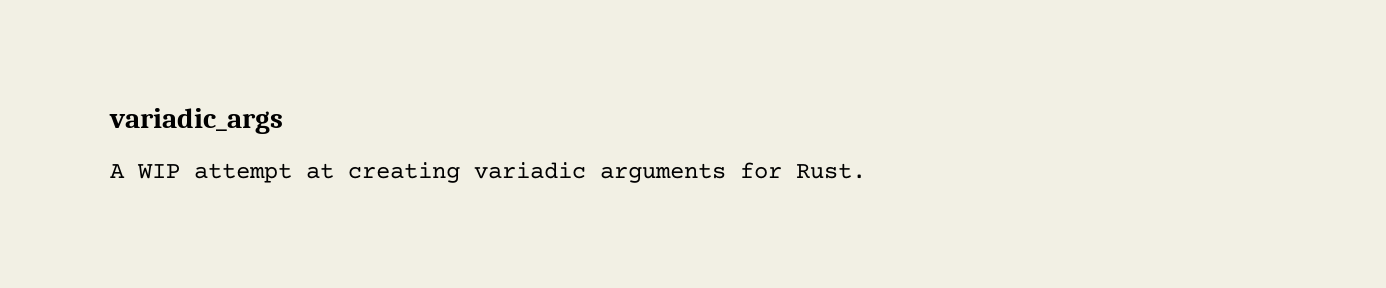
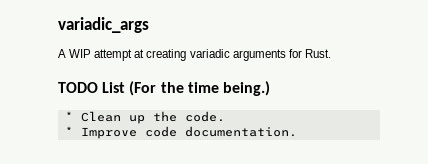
(866, 171) none -> [58,81,270,96] [64,111,225,124] [64,126,297,139] // TODO List (For the time being.) // * Clean up the code. // * Improve code documentation.

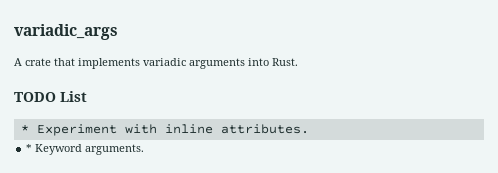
[69,49,187,61] WIP attempt at creating -> [25,58,140,69] crate that implements
[288,49,302,58] for -> [248,58,269,66] into
[129,81,270,96] [64,111,225,124] [64,126,297,139] (For the time being.) // * Clean up the code. // * Improve code documentation. -> [20,124,309,136] [26,144,145,155] // * Experiment with inline attributes. // * Keyword arguments.

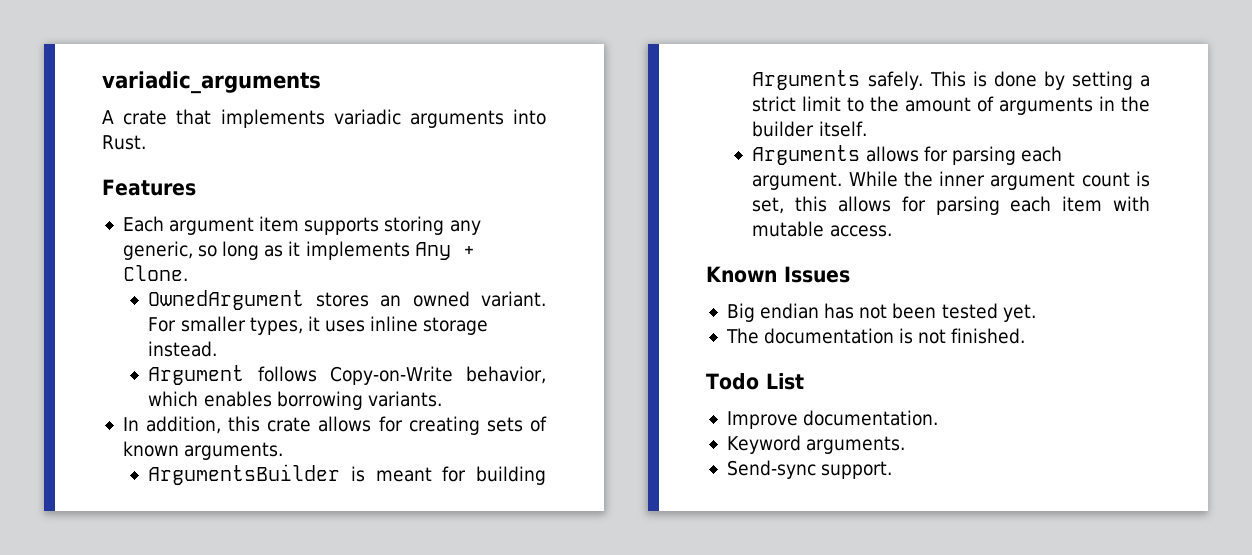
[14,24,118,40] variadic_args -> [102,71,321,94] variadic_arguments
[14,91,87,102] [20,124,309,136] [26,144,33,152] TODO List // * Experiment with inline attributes. // * -> [102,179,196,196] [122,216,481,235] [122,241,475,260] [122,265,188,281] [148,290,546,310] [148,316,489,335] [148,341,218,357] [148,365,546,385] [148,391,442,410] [122,416,547,435] [122,441,284,460] [148,464,546,485] [752,70,1150,90] [752,96,1150,115] [752,121,867,137] [752,145,1062,165] [752,171,1150,190] [752,196,1150,215] [752,221,892,237] [706,266,850,283] [726,303,1036,322] [725,328,1026,344] [706,373,804,390] [726,410,939,429] Features // Each argument item supports storing any generic, so long as it implements Any + Clone. // OwnedArgument stores an owned variant. For smaller types, it uses inline storage instead. // Argument follows Copy-on-Write behavior, which enables borrowing variants. // In addition, this crate allows for creating sets of known arguments. // ArgumentsBuilder is meant for building Arguments safely. This is done by setting a strict limit to the amount of arguments in the builder itself. // Arguments allows for parsing each argument. While the inner argument count is set, this allows for parsing each item with mutable access. // Known Issues // Big endian has not been tested yet. // The documentation is not finished. // Todo List // Improve documentation. //
(145, 149) none -> [726,460,893,479] // Send-sync support.

